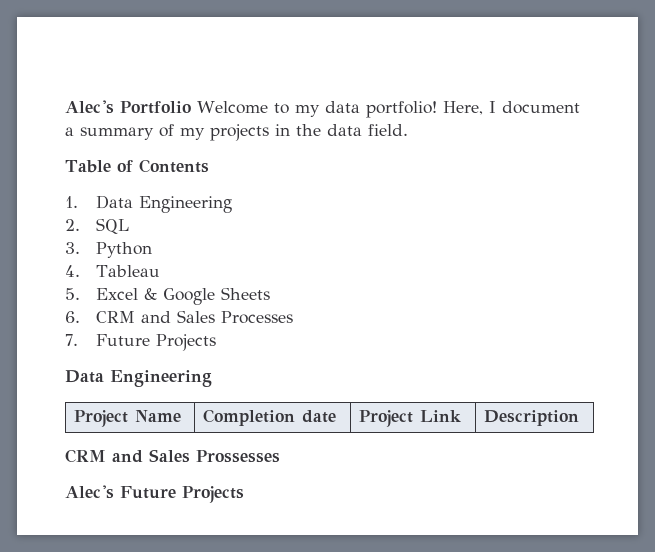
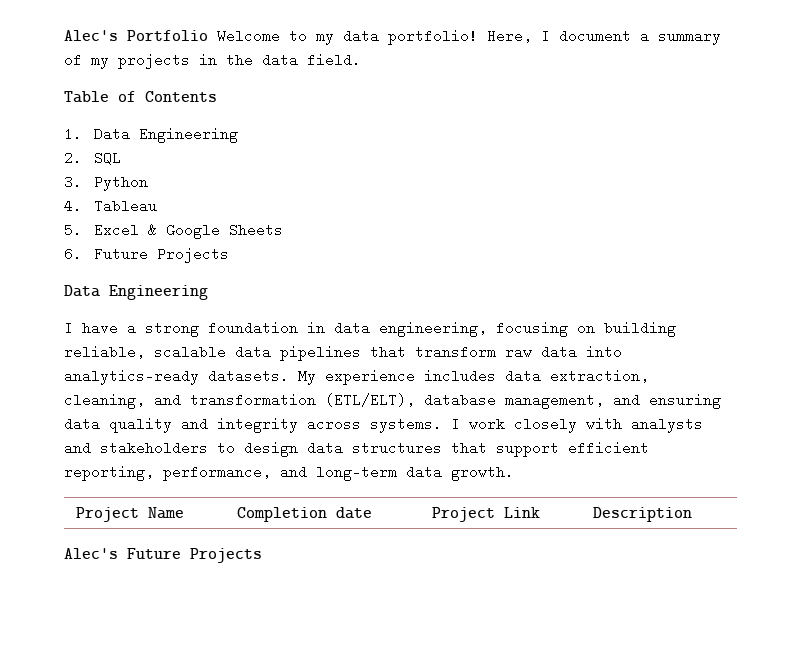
[96,310,294,324] [65,334,78,346] CRM and Sales Processes // 7. -> (82, 254) none
(212, 378) none -> [64,321,676,337] [64,345,622,361] [64,369,649,385] [64,393,721,409] [64,417,703,433] [64,441,649,457] [64,465,514,481] // I have a strong foundation in data engineering, focusing on building reliable, scalable data pipelines that transform raw data into analytics-ready datasets. My experience includes data extraction, cleaning, and transformation (ETL/ELT), database management, and ensuring data quality and integrity across systems. I work closely with analysts and stakeholders to design data structures that support efficient reporting, performance, and long-term data growth.
[65,449,280,463] // CRM and Sales Prossesses -> (693, 514) none

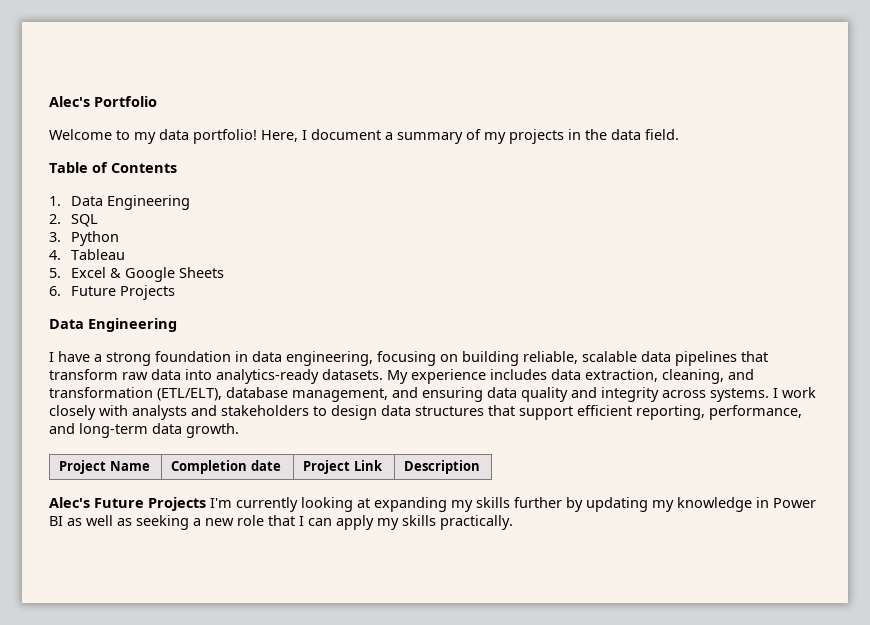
(208, 35) none -> (157, 101) //
(262, 555) none -> [210,497,816,512] [49,515,513,530] I'm currently looking at expanding my skills further by updating my knowledge in Power BI as well as seeking a new role that I can apply my skills practically.

